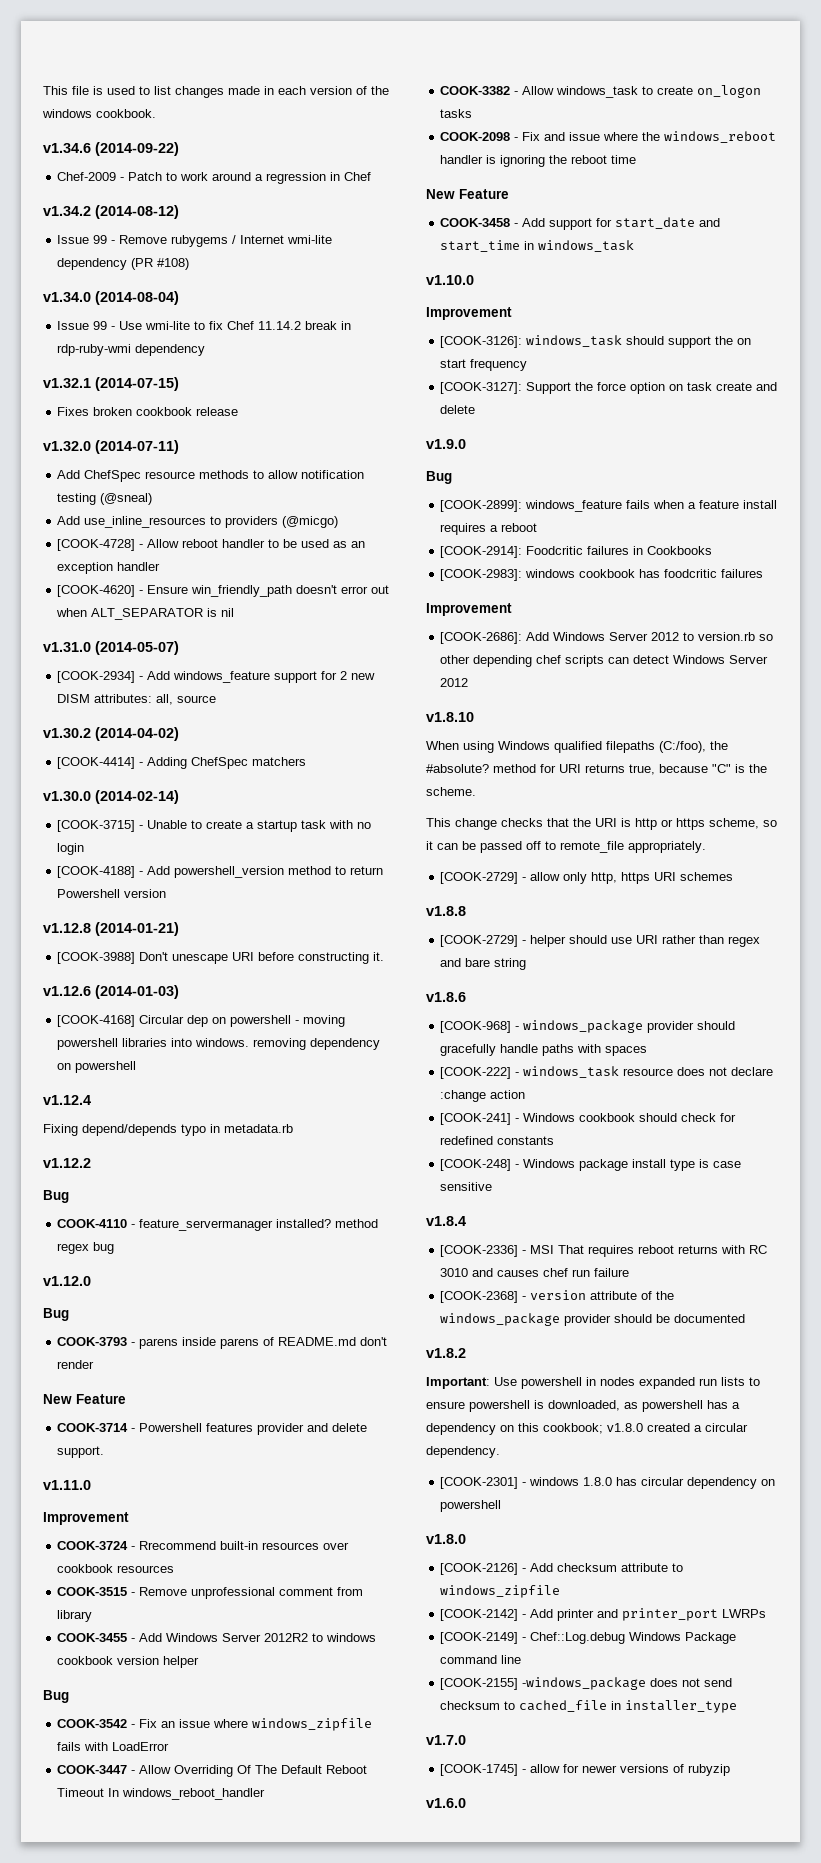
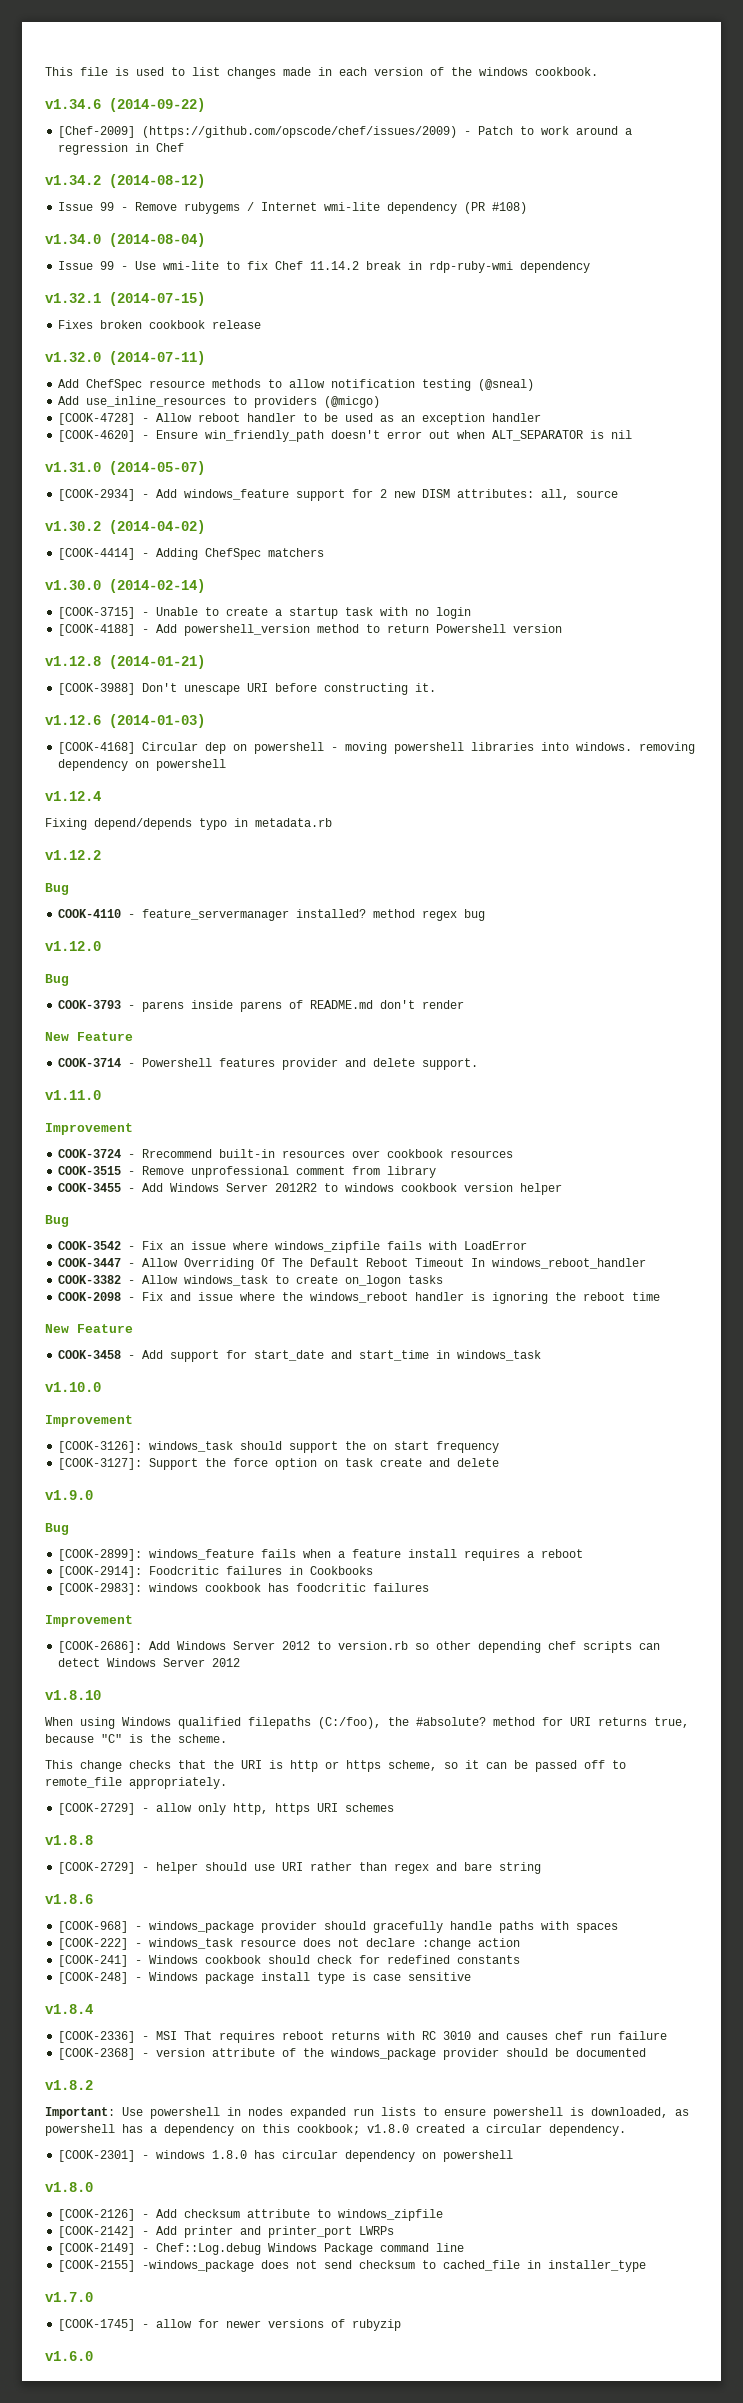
[57,172,117,181] Chef-2009 -> [58,126,458,138] [Chef-2009] (https://github.com/opscode/chef/issues/2009)

